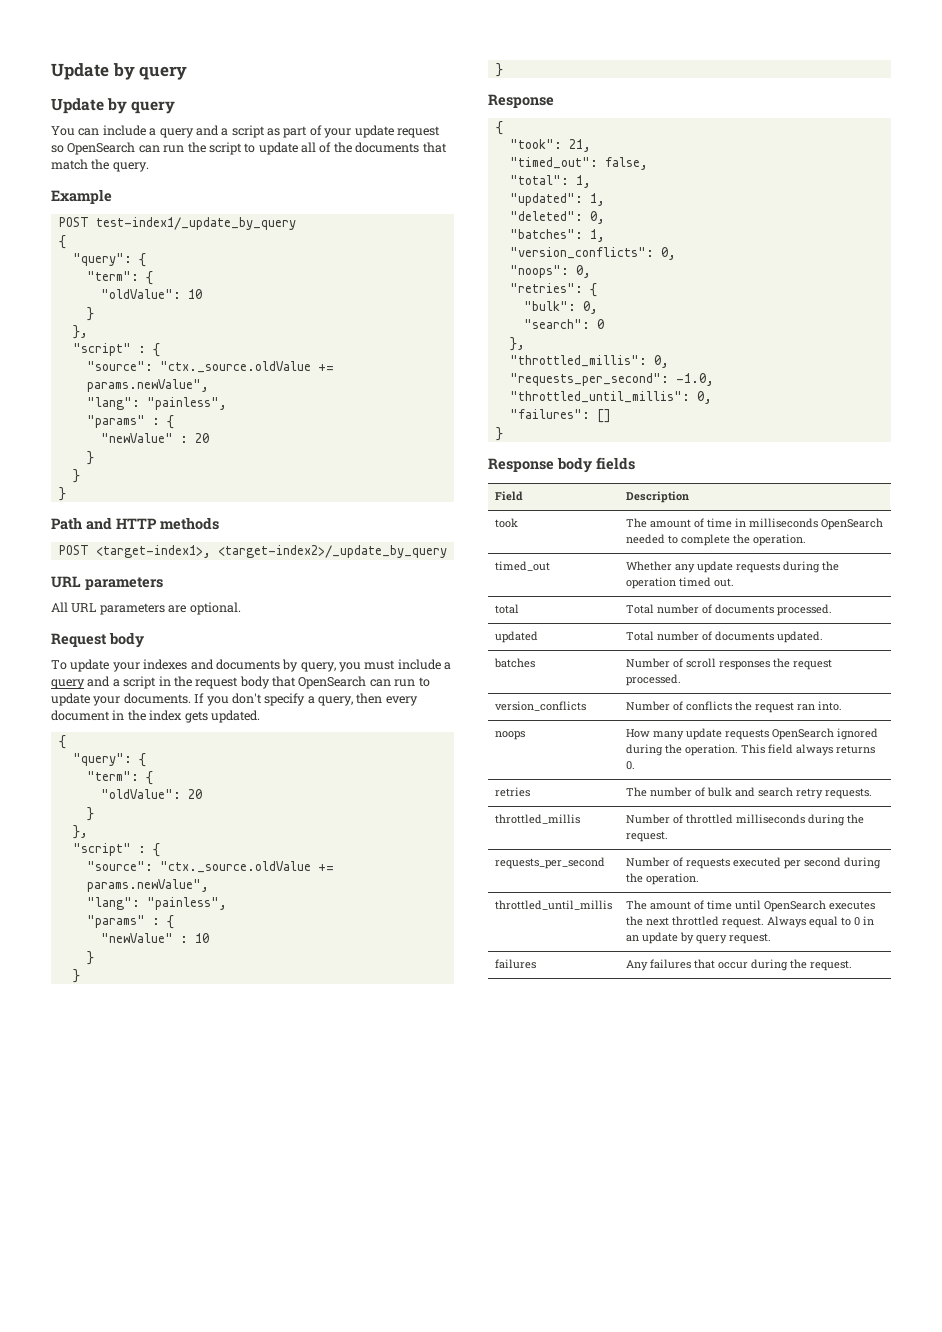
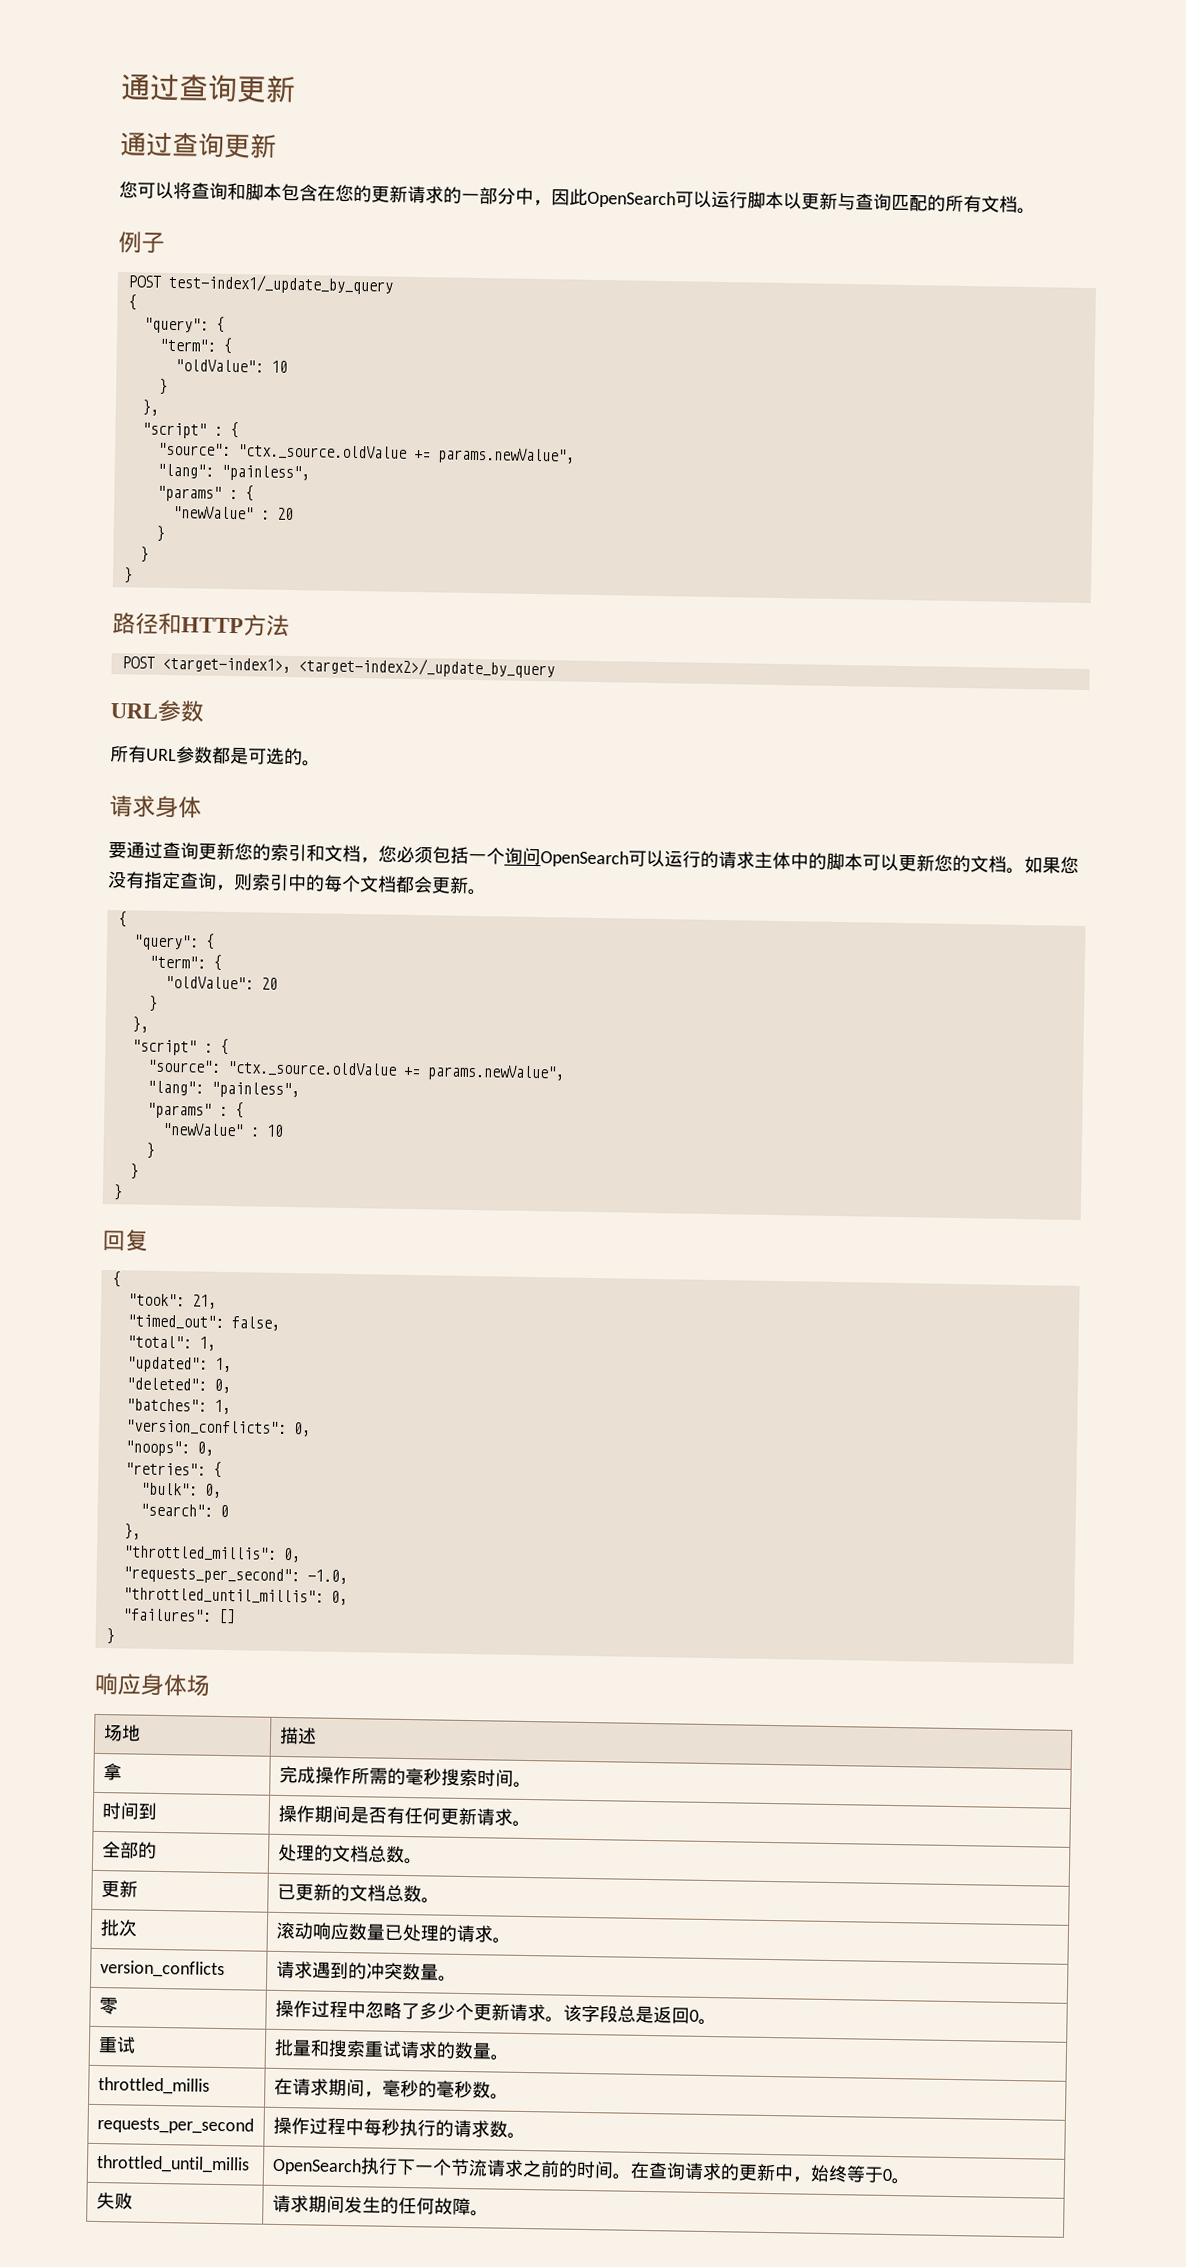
[51,63,188,80] [51,98,176,114] [51,125,440,138] [51,142,447,155] [51,159,149,172] [51,189,112,204] Update by query // Update by query // You can include a query and a script as part of your update request so OpenSearch can run the script to update all of the documents that match the query. // Example -> [120,73,296,103] [119,131,277,159] [119,181,1036,215] [118,231,165,254] 通过查询更新 // 通过查询更新 // 您可以将查询和脚本包含在您的更新请求的一部分中，因此OpenSearch可以运行脚本以更新与查询匹配的所有文档。 // 例子
[51,517,219,530] Path and HTTP methods -> [112,612,290,637] 路径和HTTP方法
[85,577,163,590] [51,602,241,615] [51,632,144,648] [51,659,452,672] [51,676,430,689] [51,693,418,706] [51,710,260,723] parameters // All URL parameters are optional. // Request body // To update your indexes and documents by query, you must include a query and a script in the request body that OpenSearch can run to update your documents. If you don't specify a query, then every document in the index gets updated. -> [157,699,205,723] [110,745,321,767] [109,795,202,819] [108,841,1079,875] [107,871,486,896] 参数 // 所有URL参数都是可选的。 // 请求身体 // 要通过查询更新您的索引和文档，您必须包括一个询问OpenSearch可以运行的请求主体中的脚本可以更新您的文档。如果您没有指定查询，则索引中的每个文档都会更新。
[488,94,554,108] Response -> [102,1229,149,1252] 回复
[488,457,635,473] [494,491,523,501] [625,491,689,503] [494,518,518,528] [625,518,883,530] [625,534,806,546] [494,561,550,571] [625,561,839,573] [625,577,734,589] [494,604,519,614] [625,604,832,616] [494,631,538,643] [625,631,823,643] [493,658,535,668] [625,658,832,670] [625,674,681,686] [494,701,586,711] [625,701,842,713] [494,731,525,740] [625,728,878,740] [625,744,875,756] [625,761,635,770] [494,787,530,797] [625,787,872,799] [494,814,580,824] [625,814,864,826] [625,831,668,842] [494,857,605,869] [625,857,881,869] [625,873,699,885] [494,900,612,910] [625,900,875,912] [625,916,874,928] [625,932,771,944] [494,959,536,969] [625,959,852,971] Response body fields // Field | Description // took | The amount of time in milliseconds OpenSearch needed to complete the operation. // timed_out | Whether any update requests during the operation timed out. // total | Total number of documents processed. // updated | Total number of documents updated. // batches | Number of scroll responses the request processed. // version_conflicts | Number of conflicts the request ran into. // noops | How many update requests OpenSearch ignored during the operation. This field always returns 0. // retries | The number of bulk and search retry requests. // throttled_millis | Number of throttled milliseconds during the request. // requests_per_second | Number of requests executed per second during the operation. // throttled_until_millis | The amount of time until OpenSearch executes the next throttled request. Always equal to 0 in an update by query request. // failures | Any failures that occur during the request. -> [94,1672,211,1697] [102,1724,141,1742] [278,1726,317,1745] [102,1763,122,1781] [278,1765,532,1789] [101,1802,157,1820] [277,1804,531,1828] [101,1841,157,1859] [277,1843,423,1865] [100,1880,138,1898] [276,1883,440,1904] [99,1919,138,1937] [275,1921,511,1944] [99,1960,225,1979] [275,1960,457,1982] [98,1997,118,2015] [274,1999,717,2026] [97,2036,136,2054] [273,2038,509,2061] [97,2076,210,2095] [273,2077,509,2100] [96,2115,254,2135] [272,2116,526,2140] [95,2154,250,2174] [271,2157,910,2185] [95,2191,133,2210] [271,2194,489,2217] 响应身体场 // 场地 | 描述 // 拿 | 完成操作所需的毫秒搜索时间。 // 时间到 | 操作期间是否有任何更新请求。 // 全部的 | 处理的文档总数。 // 更新 | 已更新的文档总数。 // 批次 | 滚动响应数量已处理的请求。 // version_conflicts | 请求遇到的冲突数量。 // 零 | 操作过程中忽略了多少个更新请求。该字段总是返回0。 // 重试 | 批量和搜索重试请求的数量。 // throttled_millis | 在请求期间，毫秒的毫秒数。 // requests_per_second | 操作过程中每秒执行的请求数。 // throttled_until_millis | OpenSearch执行下一个节流请求之前的时间。在查询请求的更新中，始终等于0。 // 失败 | 请求期间发生的任何故障。

